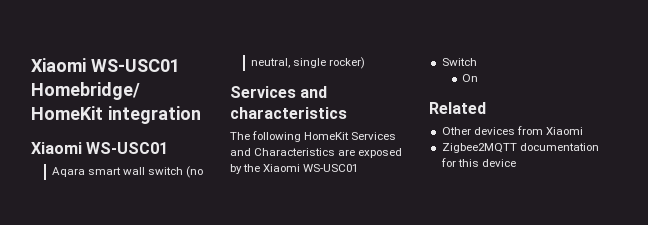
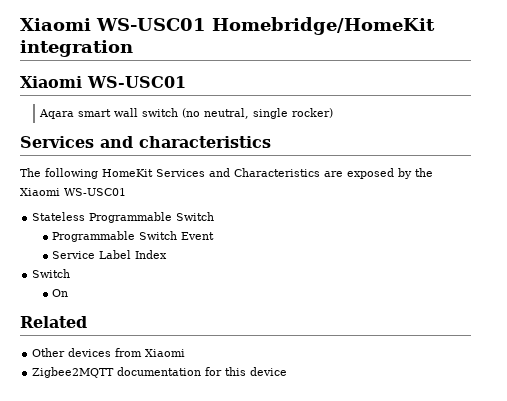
(359, 168) none -> [32,212,215,223] [52,231,215,242] [52,250,168,259] // Stateless Programmable Switch // Programmable Switch Event // Service Label Index

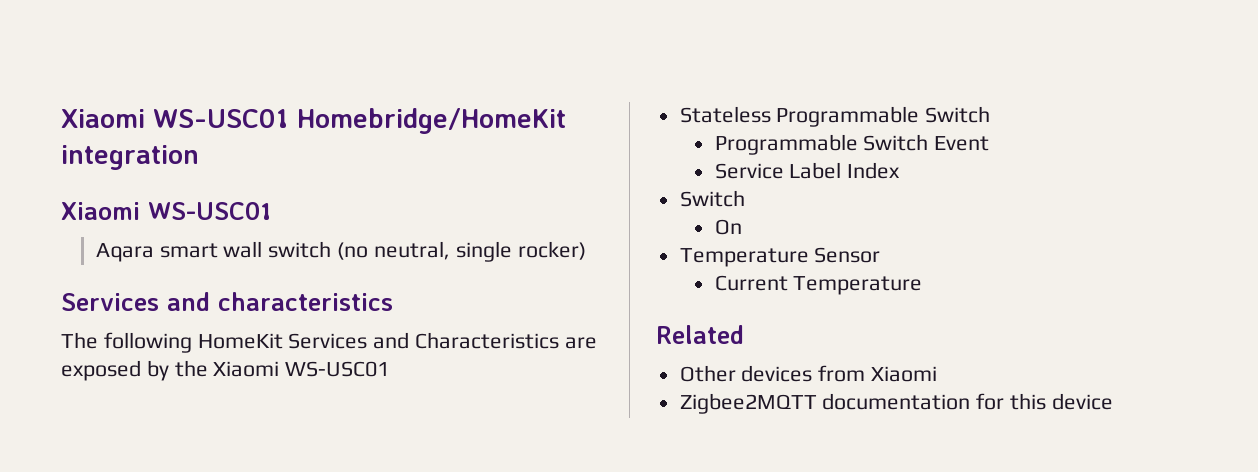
(69, 293) none -> [679,247,881,267] [714,275,923,295] // Temperature Sensor // Current Temperature

